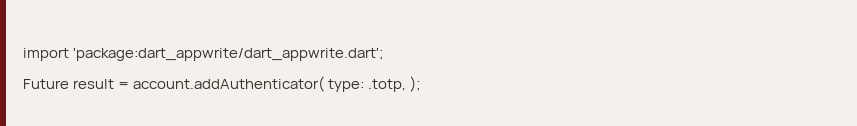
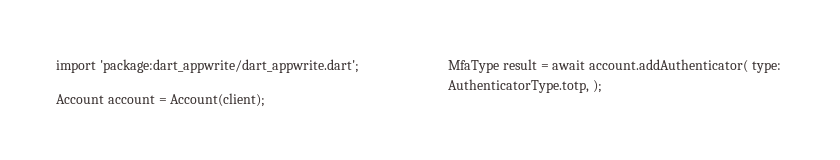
[23,79,69,89] Future -> [56,93,266,107] [448,60,499,73] Account account = Account(client); // MfaType
(130, 85) none -> [552,60,586,70] await
[368,79,407,92] .totp, -> [448,79,589,93] AuthenticatorType.totp,

